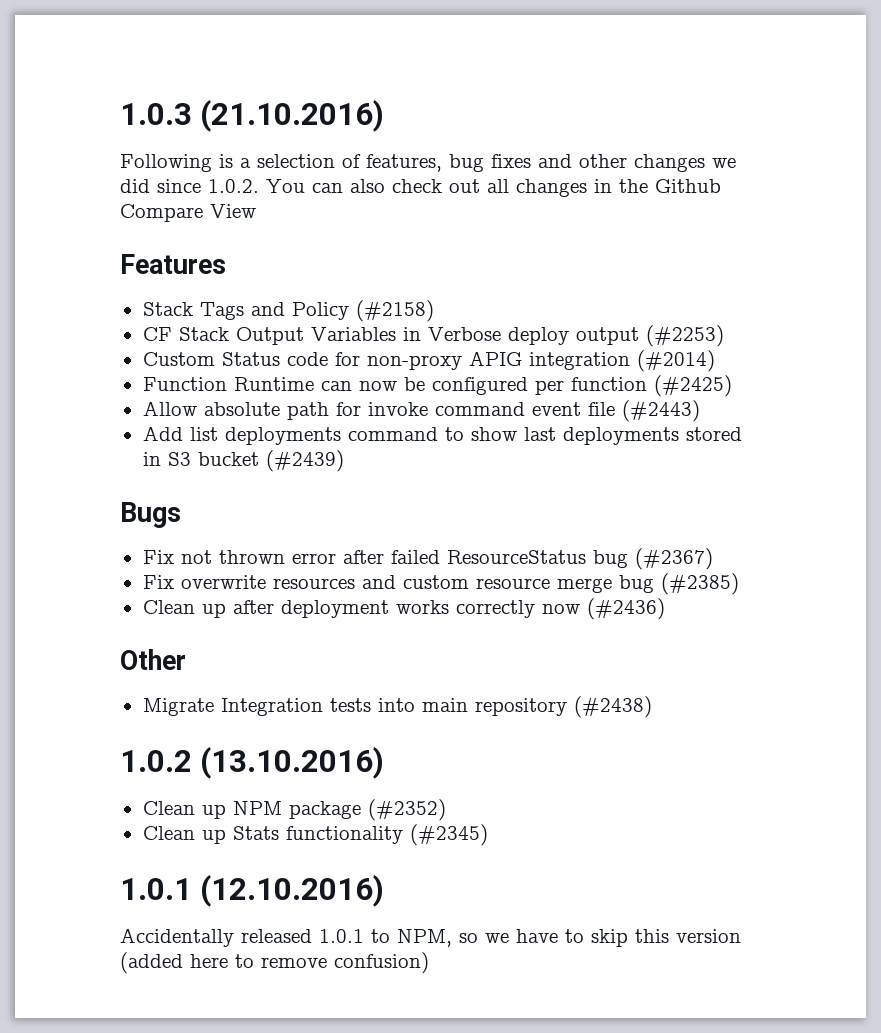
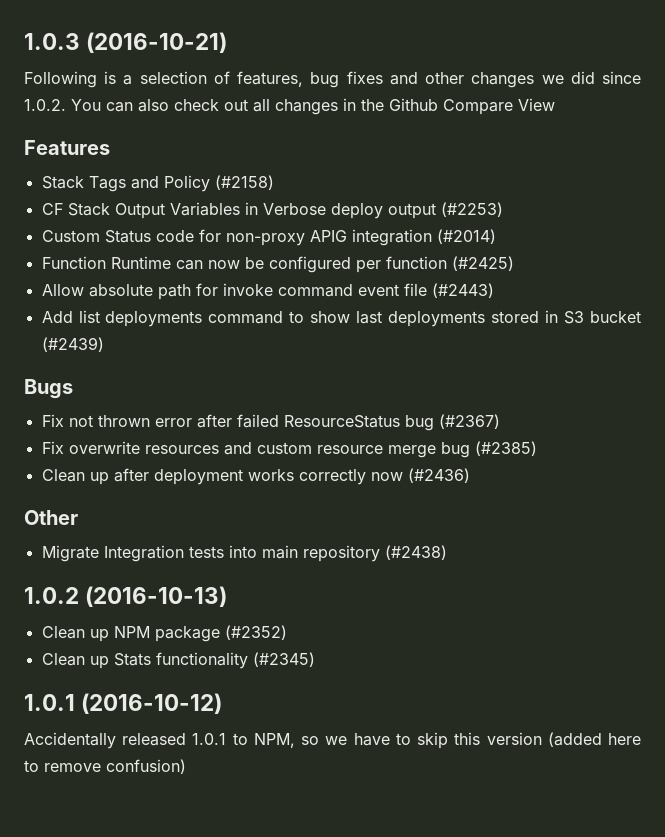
[200,100,385,132] (21.10.2016) -> [86,32,228,53] (2016-10-21)
[200,747,385,779] (13.10.2016) -> [85,586,228,607] (2016-10-13)
[200,875,385,907] (12.10.2016) -> [81,693,223,714] (2016-10-12)

